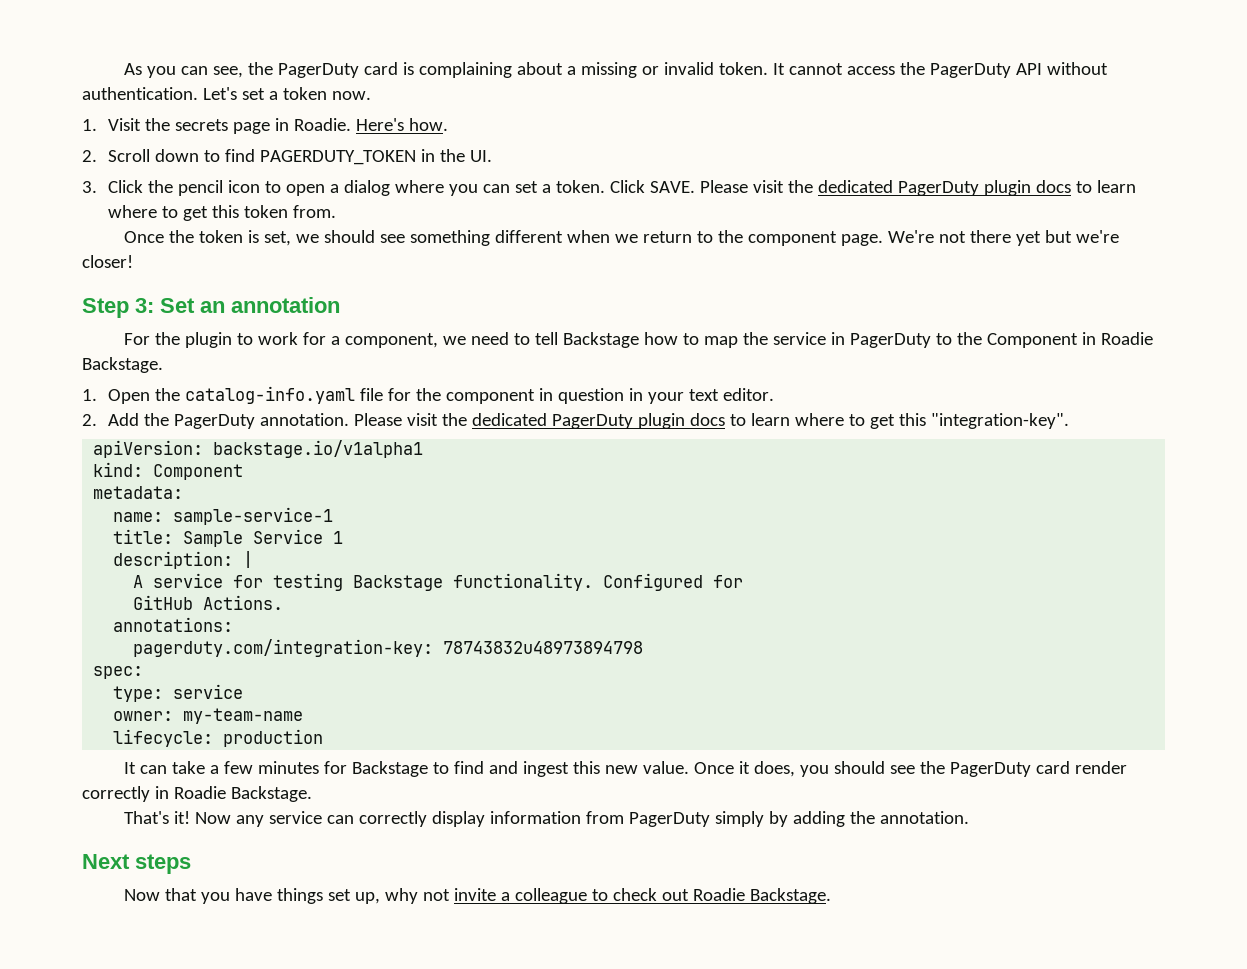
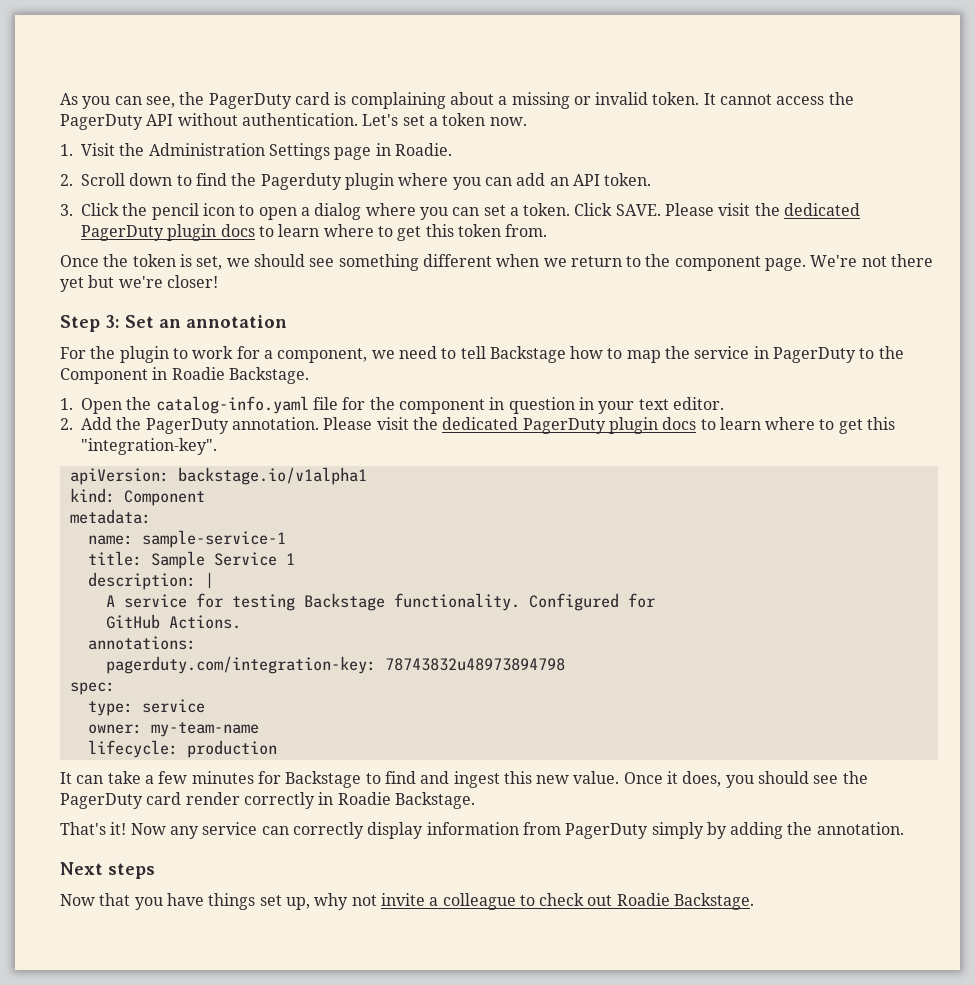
[175,119,229,131] secrets -> [148,143,330,160] Administration Settings
[356,118,449,131] Here's how. -> (452, 149) none
[260,149,493,165] PAGERDUTY_TOKEN in the UI. -> [231,173,652,190] the Pagerduty plugin where you can add an API token.

